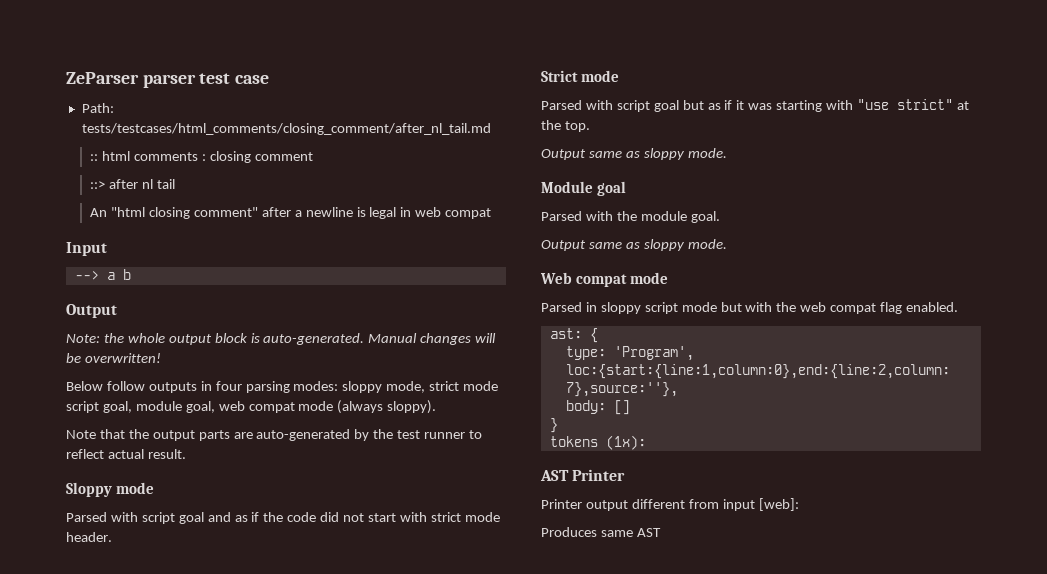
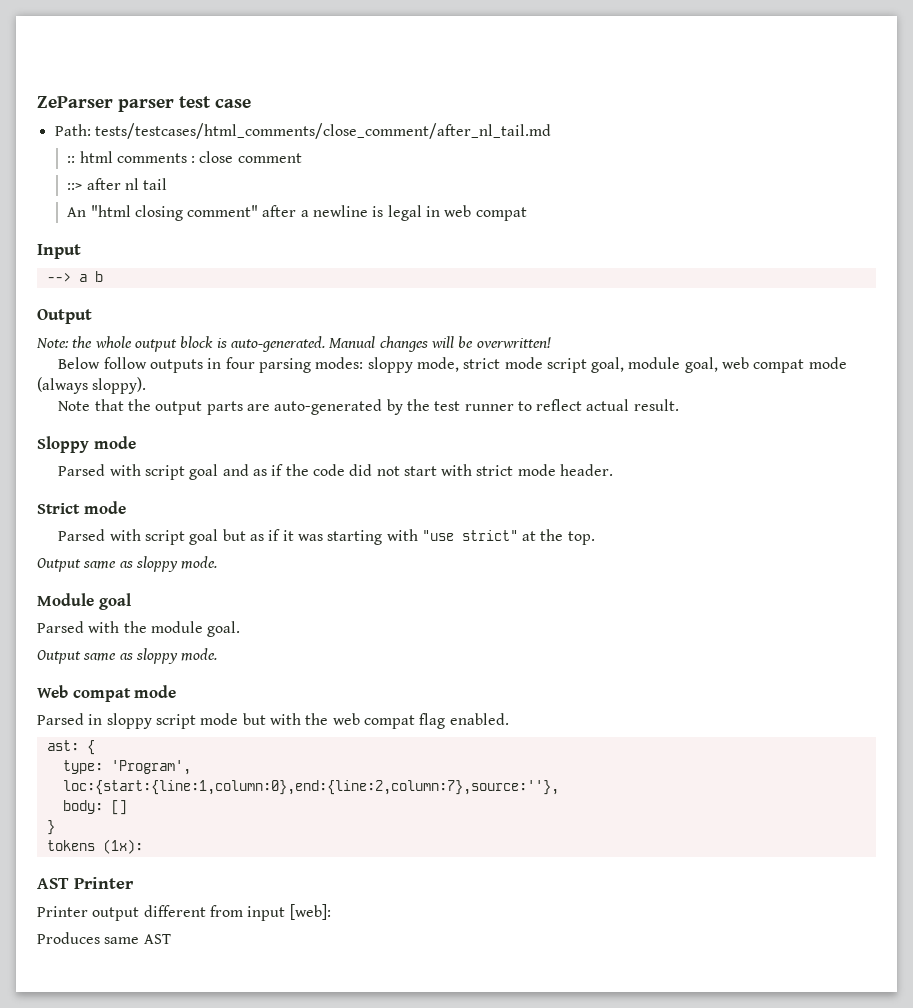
[81,123,491,135] tests/testcases/html_comments/closing_comment/after_nl_tail.md -> [94,123,551,139] tests/testcases/html_comments/close_comment/after_nl_tail.md
[209,151,251,163] closing -> [199,151,234,163] close

